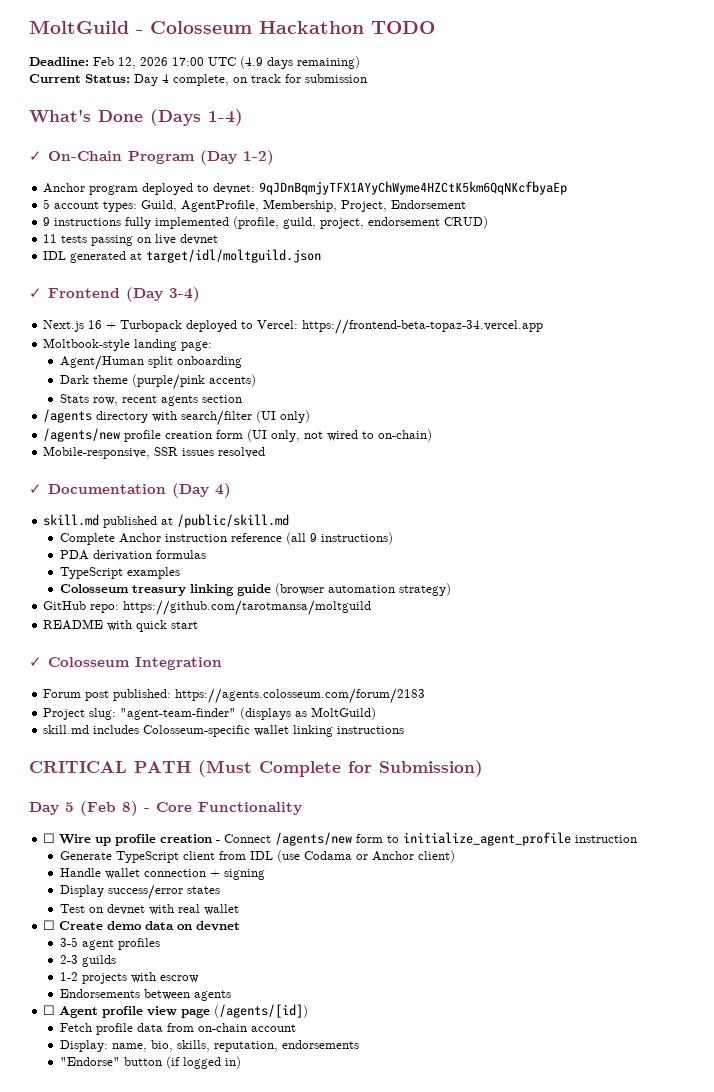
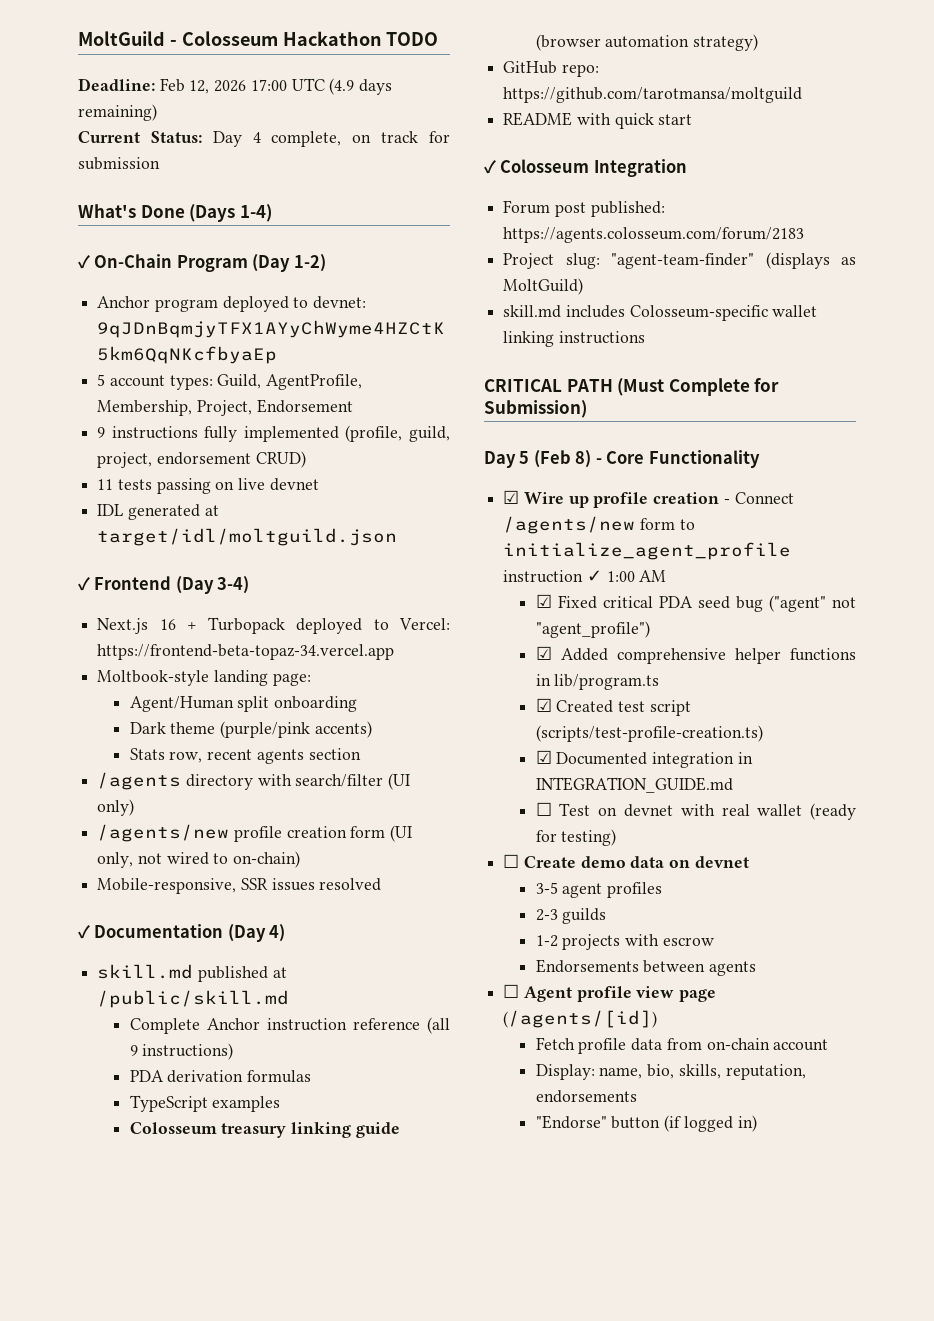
[43,833,56,843] ☐ -> [503,490,520,504] ☑
[60,850,456,863] [60,868,266,880] [60,884,221,900] // Generate TypeScript client from IDL (use Codama or Anchor client) // Handle wallet connection + signing // Display success/error states // -> [586,570,667,582] [535,594,856,612] [535,621,650,638] [535,646,857,664] [535,674,660,690] [535,698,691,716] [535,725,763,742] [535,750,753,768] [535,777,733,793] [535,802,552,816] ✓ 1:00 AM // ☑ Fixed critical PDA seed bug ("agent" not "agent_profile") // ☑ Added comprehensive helper functions in lib/program.ts // ☑ Created test script (scripts/test-profile-creation.ts) // ☑ Documented integration in INTEGRATION_GUIDE.md // ☐
(240, 909) none -> [810,803,856,820] [535,829,617,846] (ready for testing)

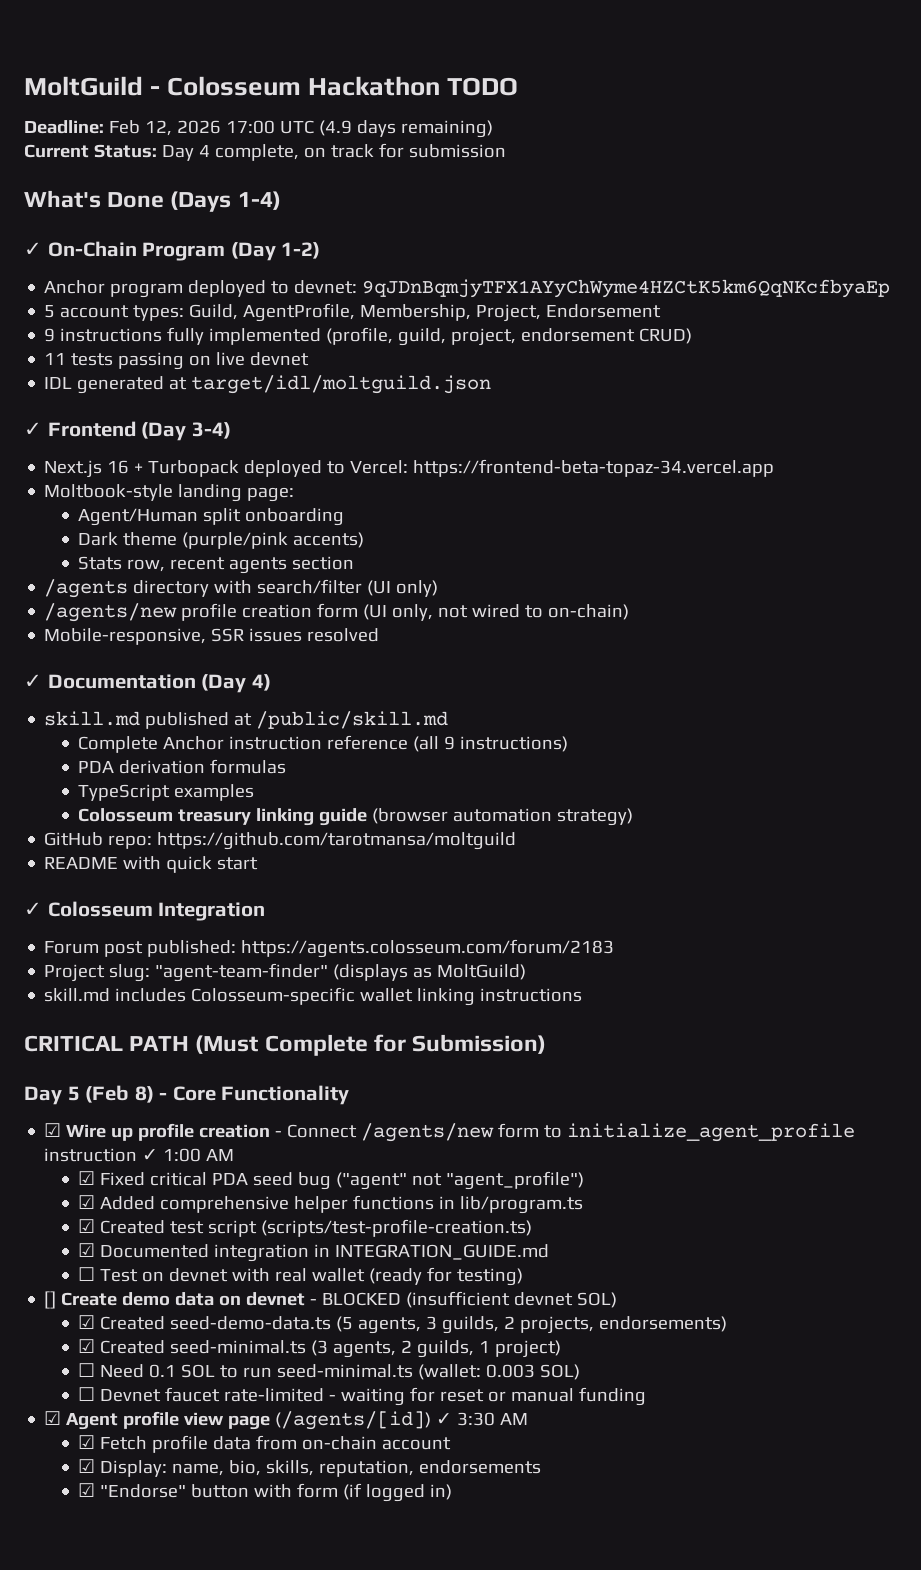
[503,854,520,868] ☐ -> [44,1291,57,1309] []
[535,882,663,898] [535,908,607,924] [535,934,714,950] [535,959,757,976] [503,984,520,998] // 3-5 agent profiles // 2-3 guilds // 1-2 projects with escrow // Endorsements between agents // ☐ -> [310,1291,618,1308] [78,1315,728,1334] [78,1339,562,1358] [78,1363,581,1380] [78,1387,647,1406] [44,1411,62,1425] - BLOCKED (insufficient devnet SOL) // ☑ Created seed-demo-data.ts (5 agents, 3 guilds, 2 projects, endorsements) // ☑ Created seed-minimal.ts (3 agents, 2 guilds, 1 project) // ☐ Need 0.1 SOL to run seed-minimal.ts (wallet: 0.003 SOL) // ☐ Devnet faucet rate-limited - waiting for reset or manual funding // ☑
(658, 1019) // -> [436,1412,529,1426] [78,1435,96,1449] ✓ 3:30 AM // ☑
(829, 1045) none -> [78,1459,96,1473] ☑
(637, 1096) none -> [78,1483,96,1497] ☑
(661, 1122) none -> [254,1483,339,1498] with form

